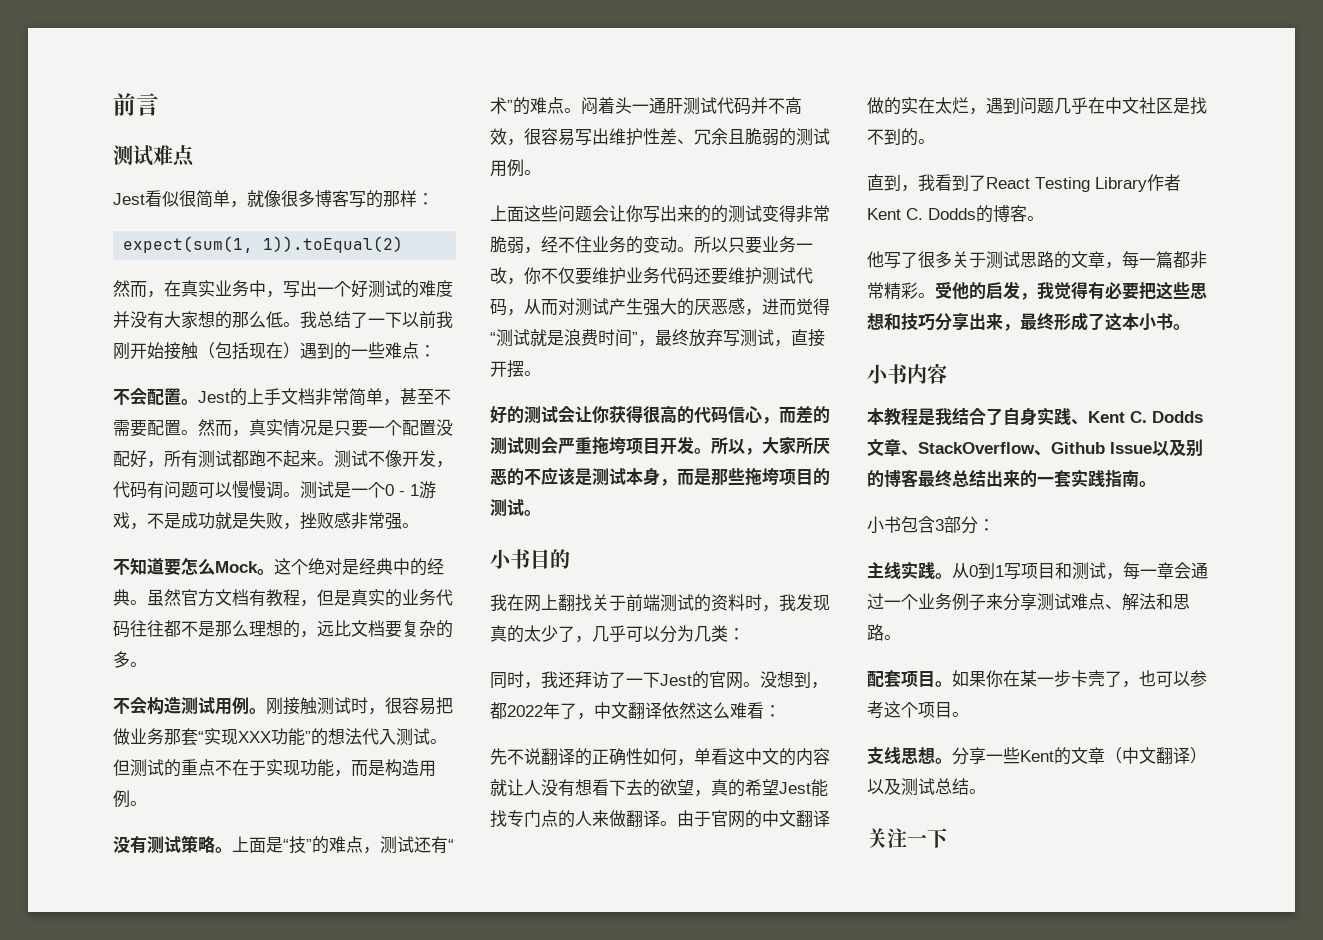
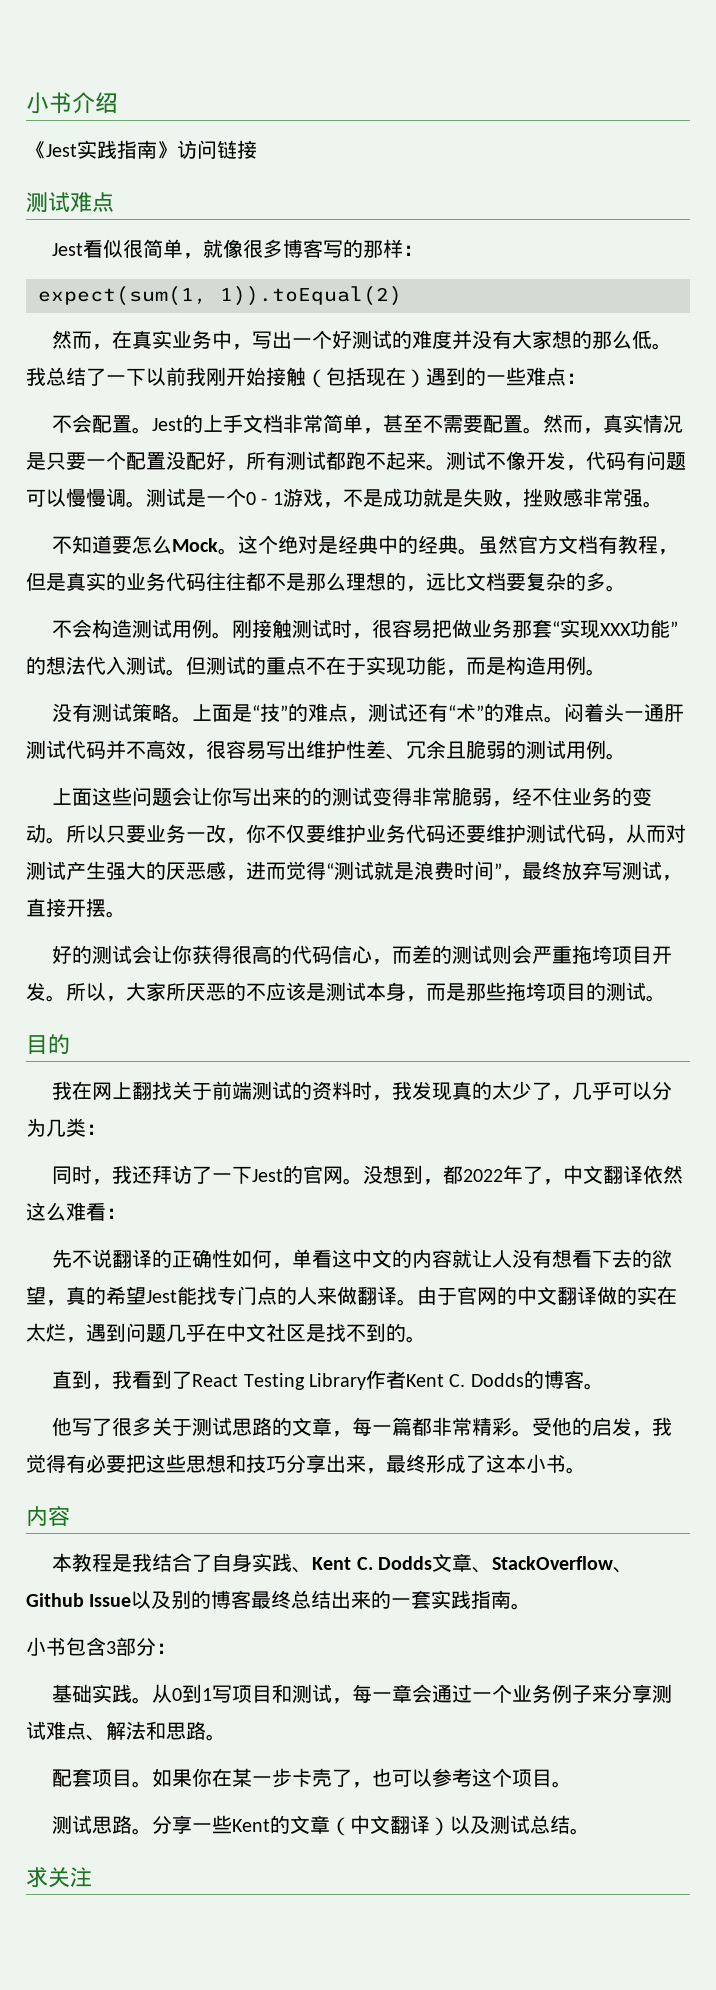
[113,93,159,116] 前言 -> [26,92,118,114] [26,140,257,159] 小书介绍 // 《Jest实践指南》访问链接
[490,549,531,569] 小书 -> (666, 998) none
[867,364,908,384] 小书 -> (586, 1470) none
[867,562,901,579] 主线 -> [52,1684,93,1703] 基础
[867,746,935,765] 支线思想 -> [52,1815,133,1834] 测试思路
[867,828,948,848] 关注一下 -> [26,1867,92,1888] 求关注

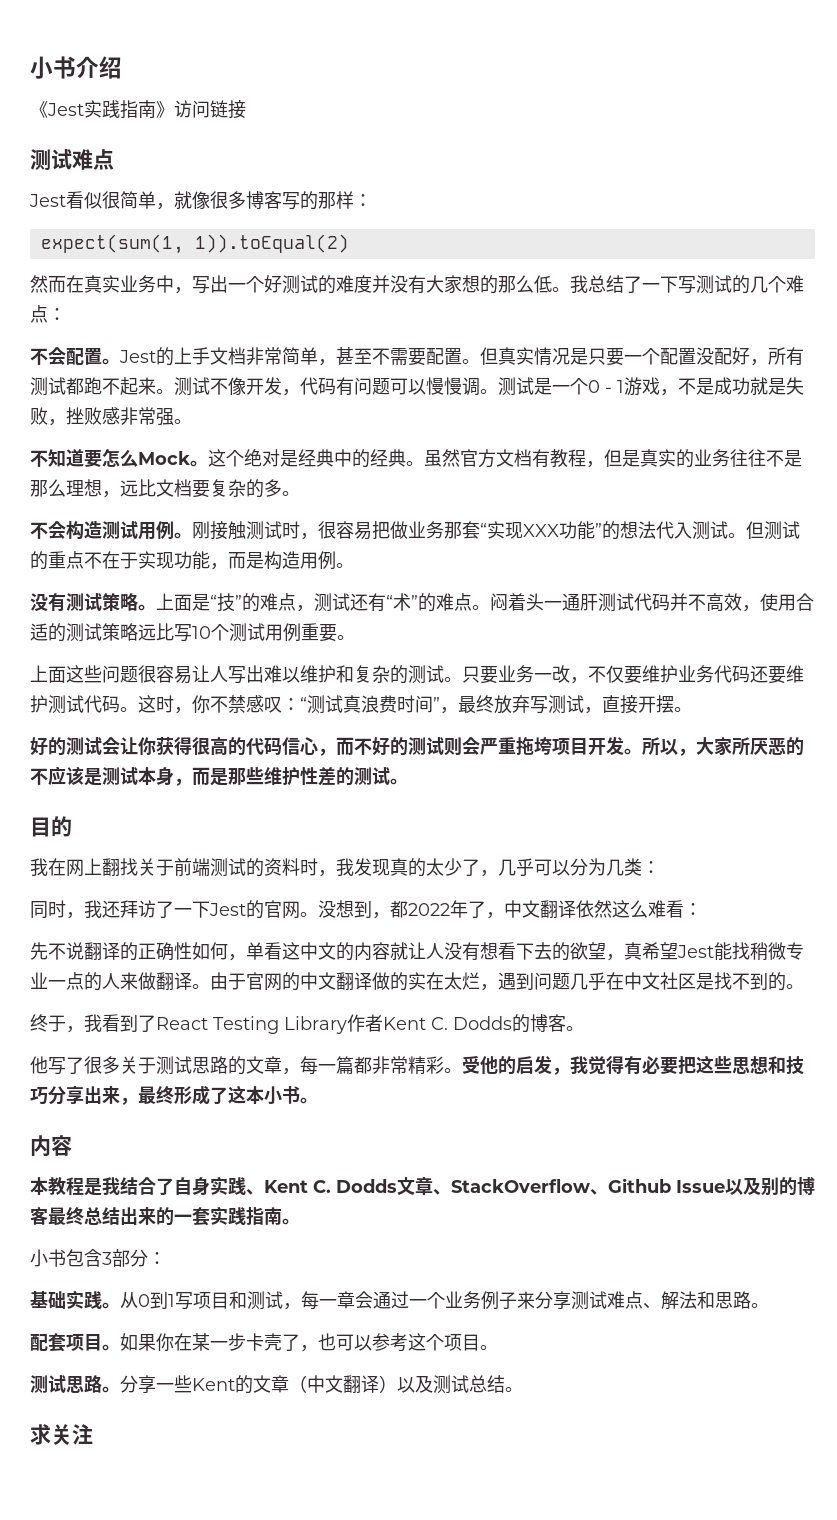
[92,344,113,350] ， -> (66, 284) none
[146,367,526,388] 以前我刚开始接触（包括现在）遇到的一些 -> [678,275,786,294] 写测试的几个
[543,414,604,434] 然而， -> [480,347,498,365] 但
[166,572,266,591] 代码往往都 -> [730,449,766,467] 往往
[386,572,406,591] 的 -> (102, 488) none
[206,740,606,760] 很容易写出维护性差、冗余且脆弱的测试用例 -> [760,593,814,611] [30,623,337,642] 使用合适的测试策略远比写10个测试用例重要
[172,787,653,807] [26,824,106,844] 会让你写出来的的测试变得非常脆弱，经不住业务的变动。所以 -> [138,665,462,684] 很容易让人写出难以维护和复杂的测试。
[246,824,266,843] 你 -> (588, 680) none
[606,824,686,844] [26,861,326,881] ，从而对测试产生强大的厌恶感，进而觉得 -> [120,695,300,714] 。这时，你不禁感叹：
[374,861,414,880] 就是 -> [343,695,361,713] 真
[412,945,433,964] 差 -> [354,737,390,756] 不好
[506,982,586,1001] 拖垮项目 -> [264,767,336,786] 维护性差
[86,1286,106,1305] 的 -> (642, 951) none
[217,1286,257,1305] 专门 -> [750,942,804,961] [30,972,66,989] 稍微专业一
[52,1370,93,1389] 直到 -> [30,1014,66,1032] 终于

